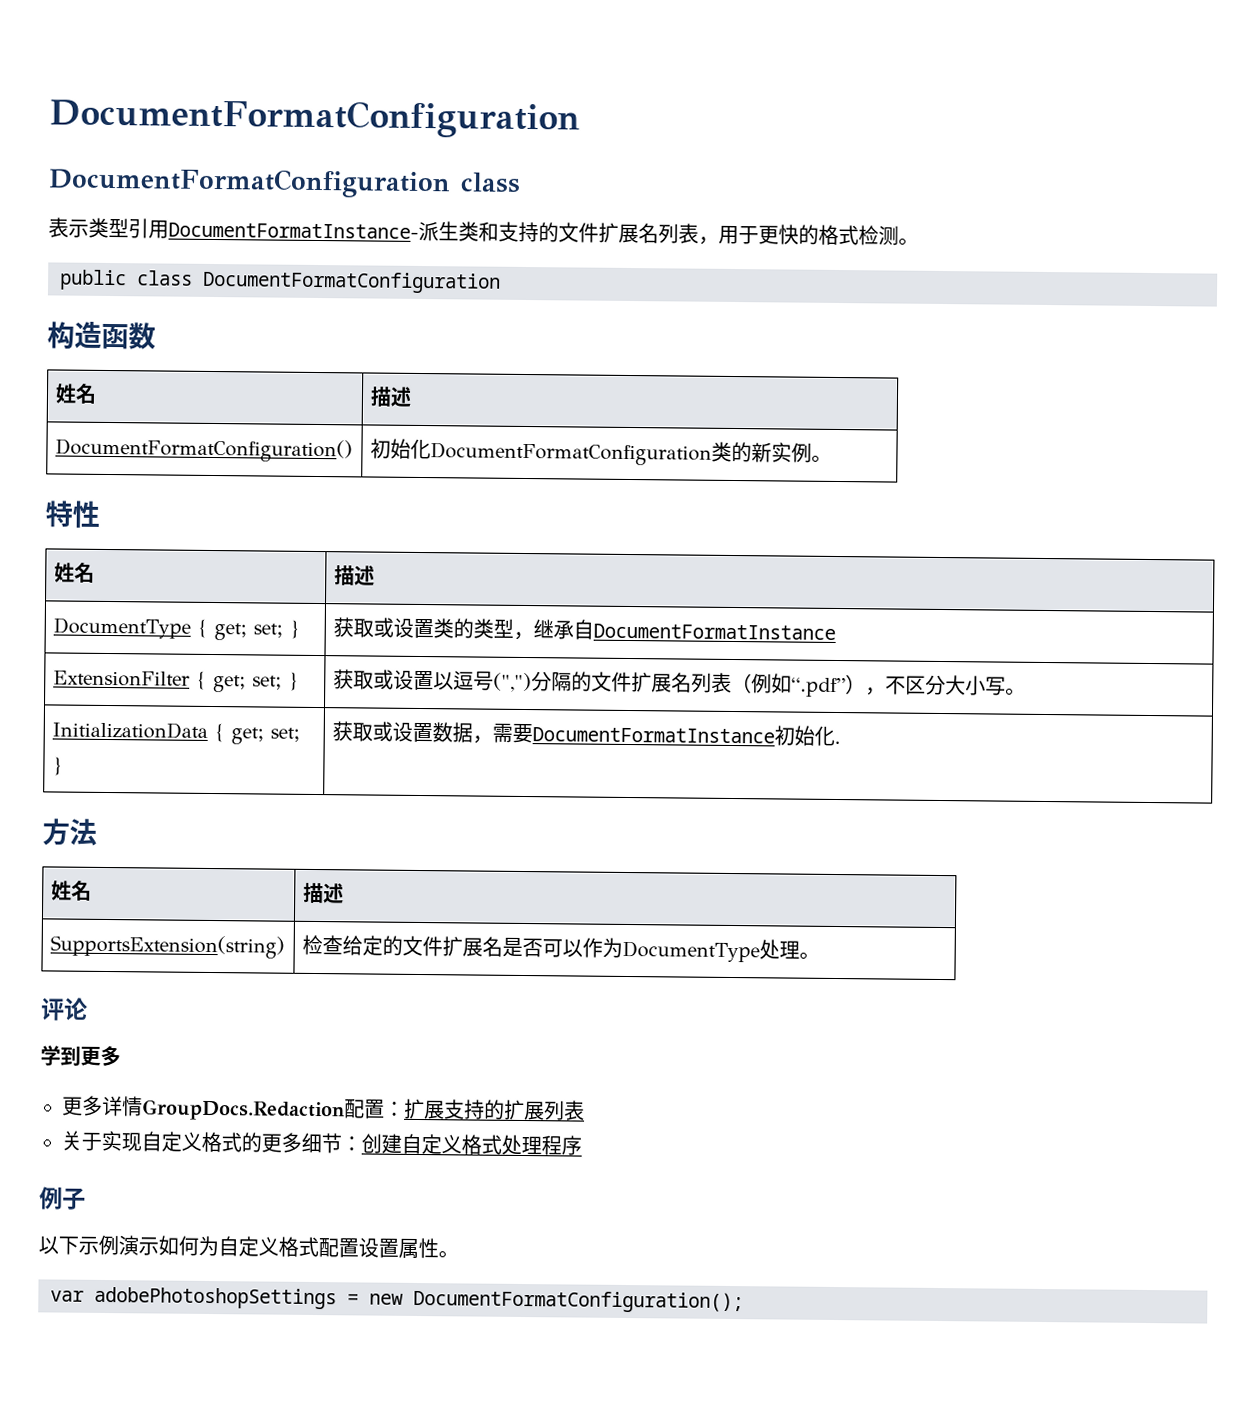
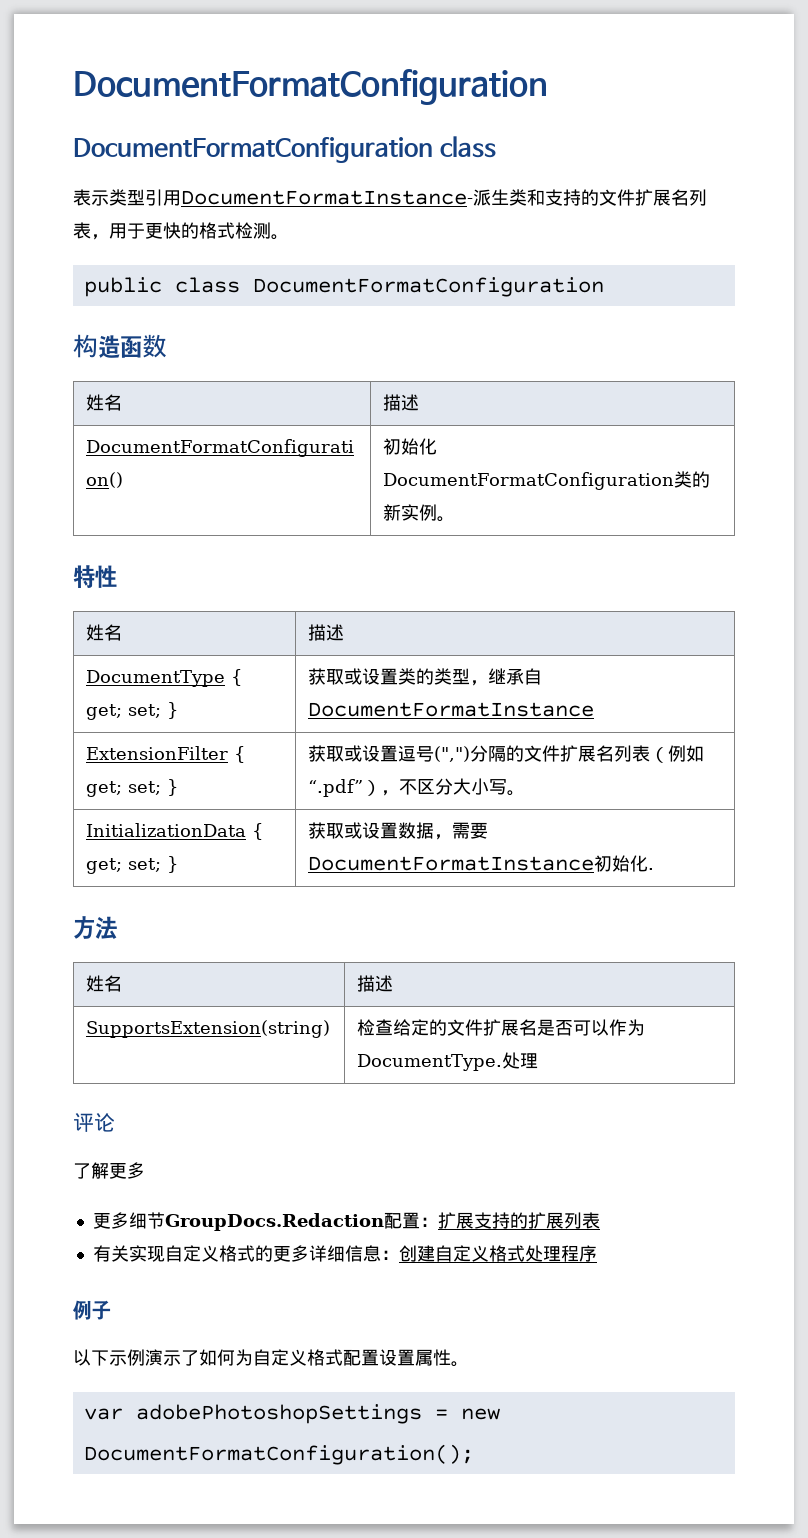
[432,672,454,691] 以 -> (399, 753) none
[621,939,820,963] DocumentType处理。 -> [357,1052,539,1071] DocumentType.处理
[40,1045,81,1066] 学到 -> [73,1162,109,1179] 了解
[102,1095,143,1117] 详情 -> [128,1212,165,1229] 细节
[61,1130,102,1151] 关于 -> [92,1245,129,1262] 有关
[301,1132,342,1154] 细节 -> [308,1245,381,1262] 详细信息
(159, 1246) none -> [181,1350,199,1366] 了

